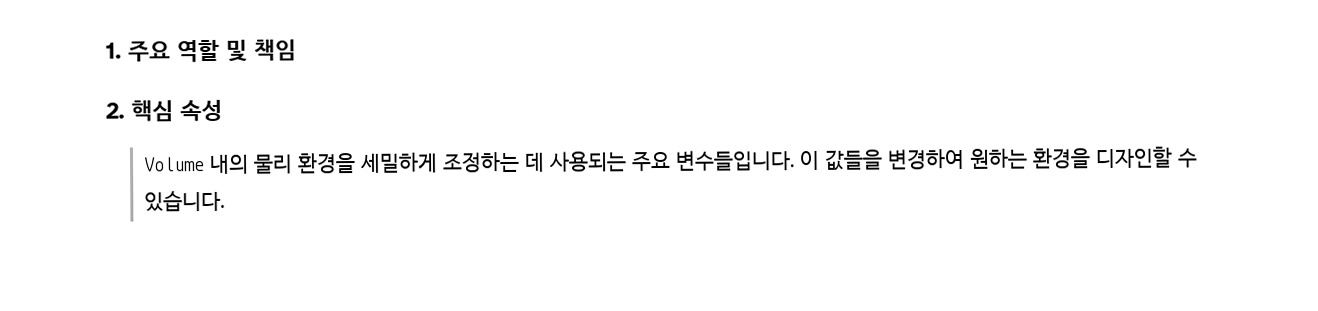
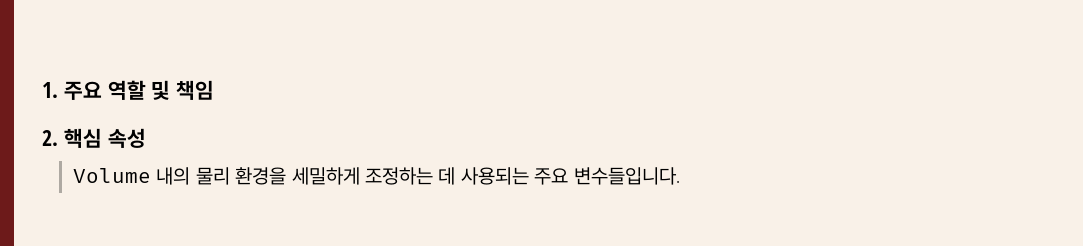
[798,146,1198,171] [143,189,225,212] 이 값들을 변경하여 원하는 환경을 디자인할 수 있습니다. -> (680, 176) none

